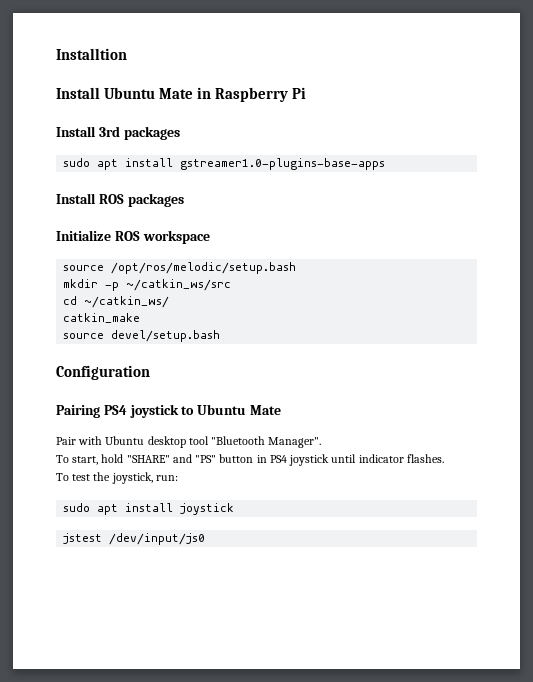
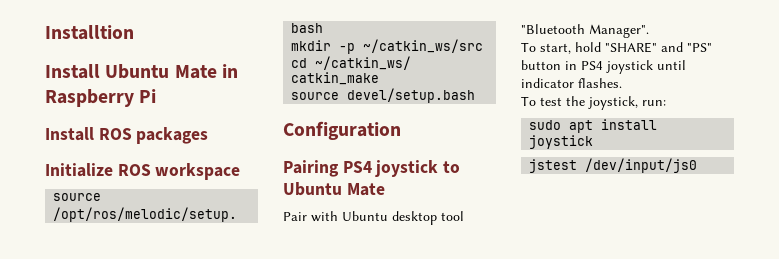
[56,126,180,140] [63,158,386,170] // Install 3rd packages // sudo apt install gstreamer1.0-plugins-base-apps -> (157, 96) none

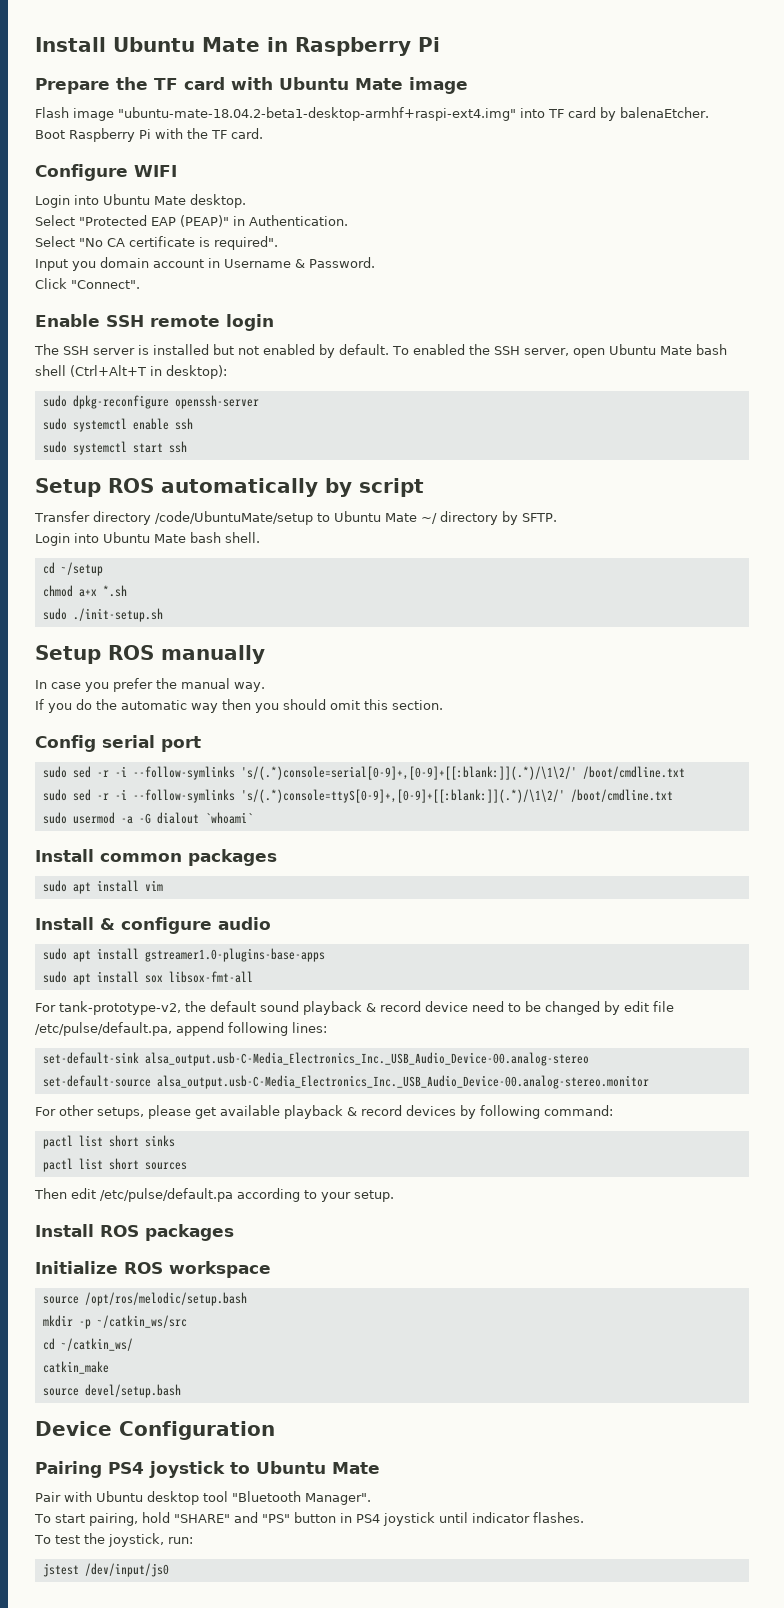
[45,25,134,40] Installtion // -> (35, 44) none
(157, 96) none -> [35,77,468,94] [35,107,709,121] [35,128,263,142] [35,164,177,181] [35,194,246,208] [35,215,348,227] [35,236,278,250] [35,257,375,271] [35,278,140,289] [35,314,274,331] [34,344,727,358] [35,365,227,379] [42,395,259,409] [42,418,193,432] [42,441,187,455] [35,478,424,497] [34,511,557,525] [35,532,260,546] [42,562,103,576] [42,585,127,597] [42,608,163,622] [35,645,265,664] [35,678,265,692] [35,699,443,713] [35,735,201,752] [42,766,685,780] [42,789,673,803] [42,812,253,824] [35,849,277,866] [42,880,163,894] [35,917,271,934] [42,948,325,962] [42,971,253,985] [35,1001,674,1015] [35,1022,327,1036] [42,1052,589,1066] [42,1075,649,1089] [35,1105,613,1119] [42,1135,175,1149] [42,1158,187,1172] [34,1188,394,1202] // Prepare the TF card with Ubuntu Mate image // Flash image "ubuntu-mate-18.04.2-beta1-desktop-armhf+raspi-ext4.img" into TF card by balenaEtcher. // Boot Raspberry Pi with the TF card. // Configure WIFI // Login into Ubuntu Mate desktop. // Select "Protected EAP (PEAP)" in Authentication. // Select "No CA certificate is required". // Input you domain account in Username & Password. // Click "Connect". // Enable SSH remote login // The SSH server is installed but not enabled by default. To enabled the SSH server, open Ubuntu Mate bash shell (Ctrl+Alt+T in desktop): // sudo dpkg-reconfigure openssh-server // sudo systemctl enable ssh // sudo systemctl start ssh // Setup ROS automatically by script // Transfer directory /code/UbuntuMate/setup to Ubuntu Mate ~/ directory by SFTP. // Login into Ubuntu Mate bash shell. // cd ~/setup // chmod a+x *.sh // sudo ./init-setup.sh // Setup ROS manually // In case you prefer the manual way. // If you do the automatic way then you should omit this section. // Config serial port // sudo sed -r -i --follow-symlinks 's/(.*)console=serial[0-9]+,[0-9]+[[:blank:]](.*)/\1\2/' /boot/cmdline.txt // sudo sed -r -i --follow-symlinks 's/(.*)console=ttyS[0-9]+,[0-9]+[[:blank:]](.*)/\1\2/' /boot/cmdline.txt // sudo usermod -a -G dialout `whoami` // Install common packages // sudo apt install vim // Install & configure audio // sudo apt install gstreamer1.0-plugins-base-apps // sudo apt install sox libsox-fmt-all // For tank-prototype-v2, the default sound playback & record device need to be changed by edit file /etc/pulse/default.pa, append following lines: // set-default-sink alsa_output.usb-C-Media_Electronics_Inc._USB_Audio_Device-00.analog-stereo // set-default-source alsa_output.usb-C-Media_Electronics_Inc._USB_Audio_Device-00.analog-stereo.monitor // For other setups, please get available playback & record devices by following command: // pactl list short sinks // pactl list short sources // Then edit /etc/pulse/default.pa according to your setup.
(476, 95) none -> [35,1421,112,1436] Device
[540,43,571,54] start, -> [54,1513,138,1526] start pairing,
[529,119,658,133] [529,135,594,149] // sudo apt install joystick -> (193, 1540) none

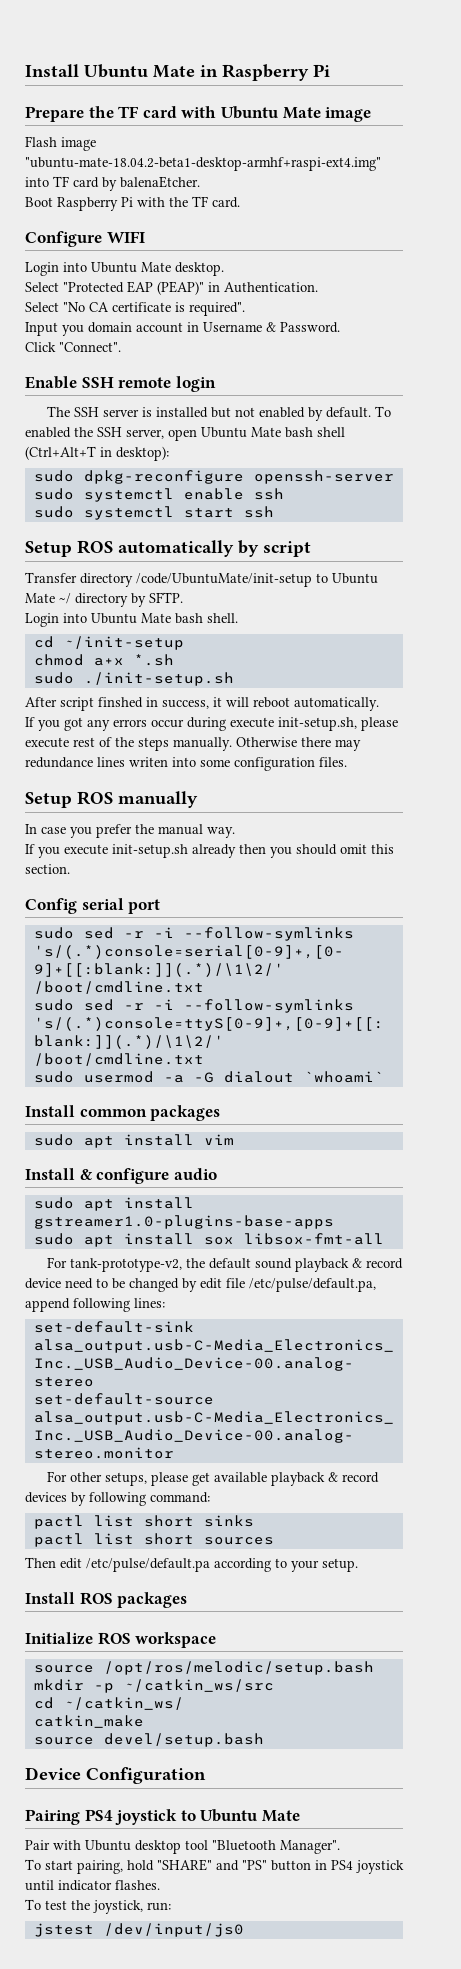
[154,511,313,525] /code/UbuntuMate/setup -> [136,573,312,587] /code/UbuntuMate/init-setup
[60,562,103,576] ~/setup -> [63,636,184,650] ~/init-setup
(163, 615) none -> [25,697,379,711] [25,717,398,731] [25,737,361,751] [25,757,347,771] // After script finshed in success, it will reboot automatically. // If you got any errors occur during execute init-setup.sh, please execute rest of the steps manually. Otherwise there may redundance lines writen into some configuration files.
[76,699,218,713] do the automatic way -> [64,844,236,858] execute init-setup.sh already

